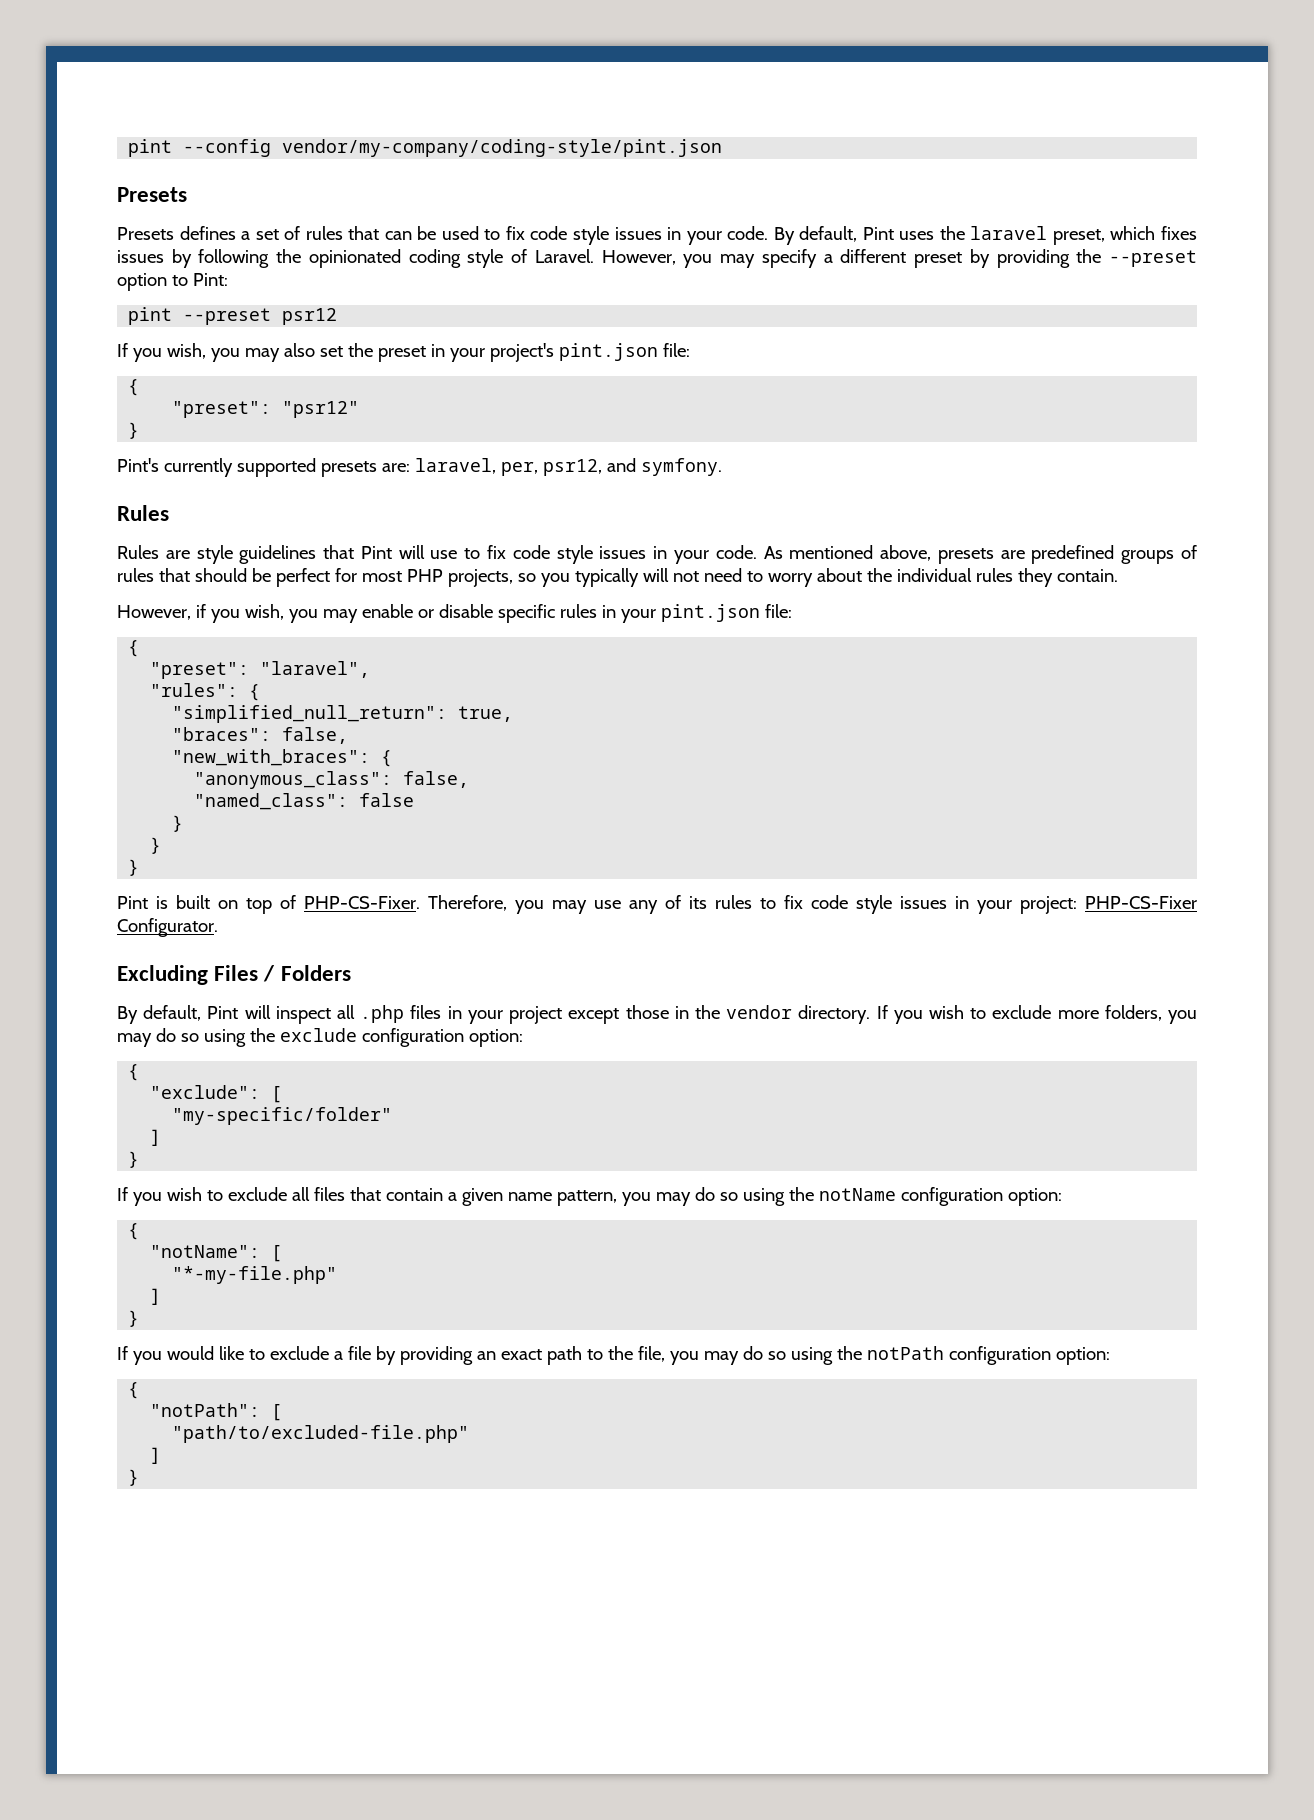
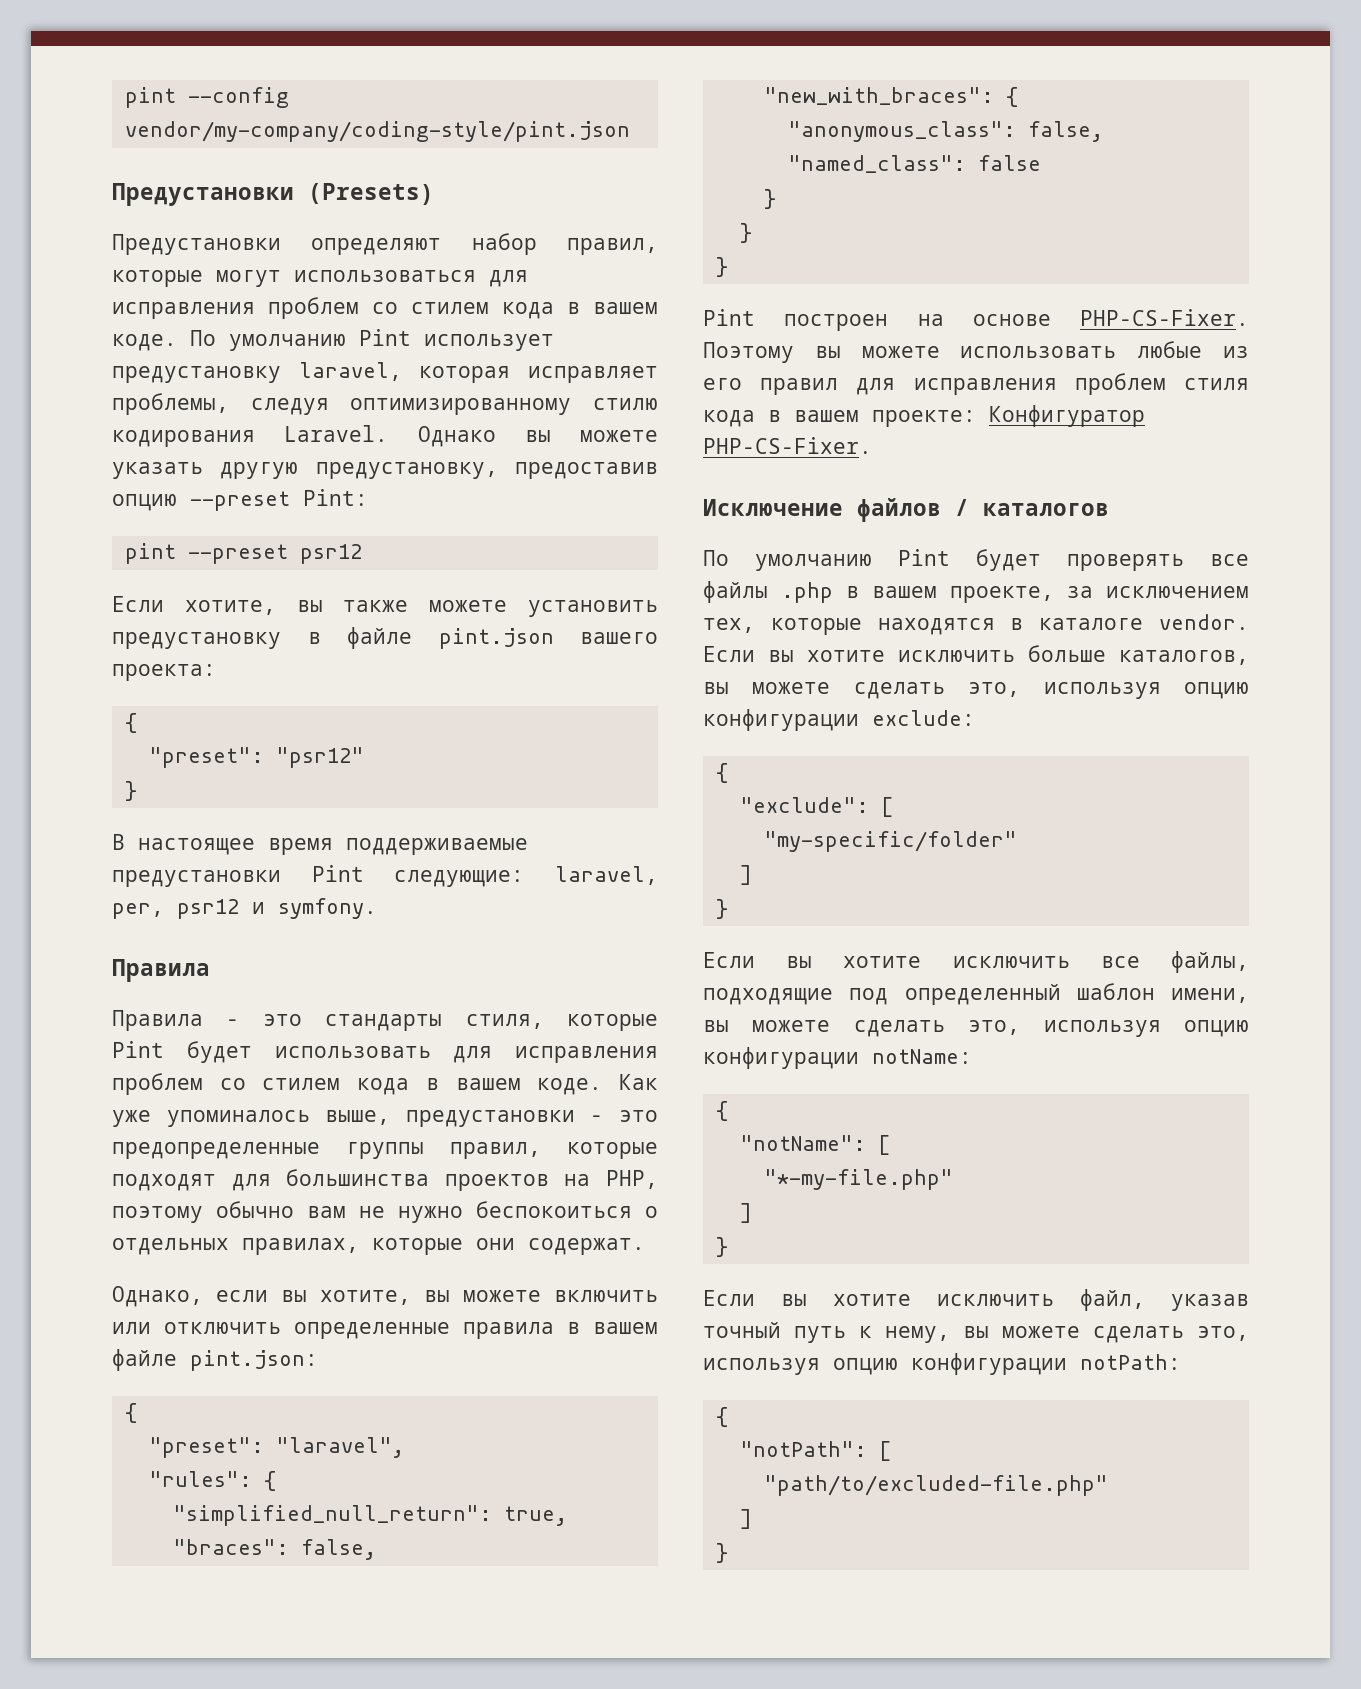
[117,187,187,202] [117,226,1197,245] [117,249,1197,268] [117,273,228,291] [128,307,338,325] [117,343,690,362] [128,379,140,396] [172,401,360,418] [128,422,140,439] [117,458,722,477] [117,505,169,521] [117,545,1197,564] [117,568,1118,587] [117,604,792,623] Presets // Presets defines a set of rules that can be used to fix code style issues in your code. By default, Pint uses the laravel preset, which fixes issues by following the opinionated coding style of Laravel. However, you may specify a different preset by providing the --preset option to Pint: // pint --preset psr12 // If you wish, you may also set the preset in your project's pint.json file: // { // "preset": "psr12" // } // Pint's currently supported presets are: laravel, per, psr12, and symfony. // Rules // Rules are style guidelines that Pint will use to fix code style issues in your code. As mentioned above, presets are predefined groups of rules that should be perfect for most PHP projects, so you typically will not need to worry about the individual rules they contain. // However, if you wish, you may enable or disable specific rules in your pint.json file: -> [112,183,434,206] [112,233,658,255] [112,270,528,287] [112,297,658,319] [112,329,554,351] [112,362,658,383] [112,393,658,415] [112,425,658,447] [112,462,658,479] [112,489,368,511] [124,543,362,564] [112,596,658,617] [112,627,658,649] [112,664,216,681] [124,713,137,733] [148,747,364,768] [124,781,137,801] [112,834,528,855] [112,865,658,887] [112,898,377,919] [112,959,210,982] [112,1010,658,1031] [112,1041,658,1063] [112,1073,658,1095] [112,1110,658,1127] [112,1142,658,1159] [112,1169,658,1191] [112,1201,658,1223] [112,1238,645,1255] [112,1286,658,1307] [112,1322,658,1339] [112,1349,318,1371] Предустановки (Presets) // Предустановки определяют набор правил, которые могут использоваться для исправления проблем со стилем кода в вашем коде. По умолчанию Pint использует предустановку laravel, которая исправляет проблемы, следуя оптимизированному стилю кодирования Laravel. Однако вы можете указать другую предустановку, предоставив опцию --preset Pint: // pint --preset psr12 // Если хотите, вы также можете установить предустановку в файле pint.json вашего проекта: // { // "preset": "psr12" // } // В настоящее время поддерживаемые предустановки Pint следующие: laravel, per, psr12 и symfony. // Правила // Правила - это стандарты стиля, которые Pint будет использовать для исправления проблем со стилем кода в вашем коде. Как уже упоминалось выше, предустановки - это предопределенные группы правил, которые подходят для большинства проектов на PHP, поэтому обычно вам не нужно беспокоиться о отдельных правилах, которые они содержат. // Однако, если вы хотите, вы можете включить или отключить определенные правила в вашем файле pint.json:
[156,895,1197,914] [117,918,218,937] [117,965,351,985] [117,1005,1198,1024] [117,1028,523,1047] is built on top of PHP-CS-Fixer. Therefore, you may use any of its rules to fix code style issues in your project: PHP-CS-Fixer Configurator. // Excluding Files / Folders // By default, Pint will inspect all .php files in your project except those in the vendor directory. If you wish to exclude more folders, you may do so using the exclude configuration option: -> [784,309,1249,331] [703,341,1249,363] [703,373,1249,395] [703,405,1145,427] [703,437,872,454] [703,498,1109,522] [703,549,1249,571] [703,581,1249,603] [703,614,1249,635] [703,645,1249,665] [703,682,1249,699] [703,709,975,731] построен на основе PHP-CS-Fixer. Поэтому вы можете использовать любые из его правил для исправления проблем стиля кода в вашем проекте: Конфигуратор PHP-CS-Fixer. // Исключение файлов / каталогов // По умолчанию Pint будет проверять все файлы .php в вашем проекте, за исключением тех, которые находятся в каталоге vendor. Если вы хотите исключить больше каталогов, вы можете сделать это, используя опцию конфигурации exclude:
[117,1187,1062,1206] If you wish to exclude all files that contain a given name pattern, you may do so using the notName configuration option: -> [703,951,1249,973] [703,983,1249,1005] [703,1020,1249,1037] [703,1047,972,1069] Если вы хотите исключить все файлы, подходящие под определенный шаблон имени, вы можете сделать это, используя опцию конфигурации notName:
[117,1346,1110,1365] If you would like to exclude a file by providing an exact path to the file, you may do so using the notPath configuration option: -> [703,1289,1249,1311] [703,1322,1249,1343] [703,1353,1181,1375] Если вы хотите исключить файл, указав точный путь к нему, вы можете сделать это, используя опцию конфигурации notPath:

